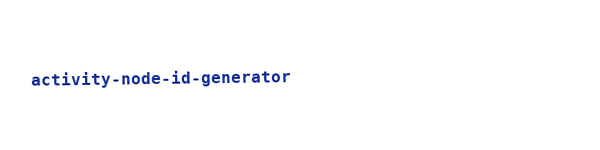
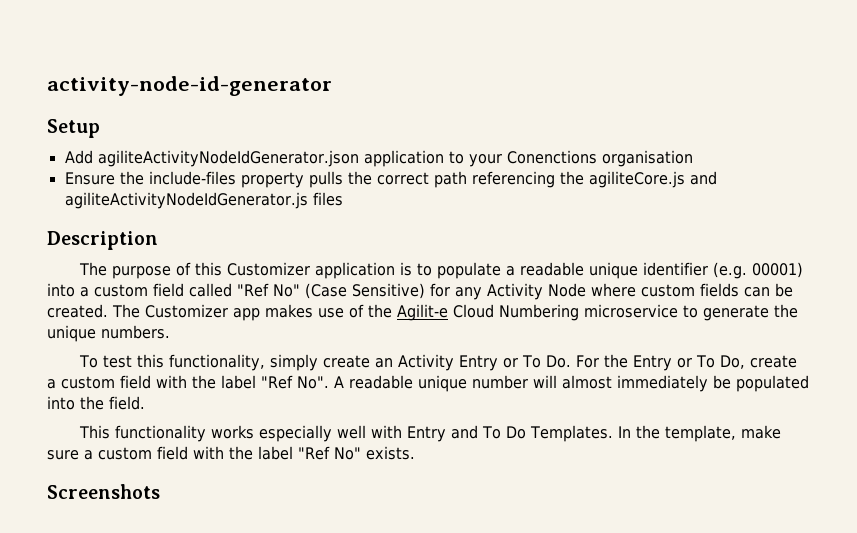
(292, 79) none -> [47,119,100,138] [64,150,693,167] [64,171,717,188] [64,192,343,209] [47,231,158,250] [78,262,803,279] [47,283,793,300] [47,304,798,321] [47,325,170,342] [78,354,797,371] [47,375,809,392] [47,396,145,410] [78,425,781,442] [47,446,415,460] [47,484,160,499] // Setup // Add agiliteActivityNodeIdGenerator.json application to your Conenctions organisation // Ensure the include-files property pulls the correct path referencing the agiliteCore.js and agiliteActivityNodeIdGenerator.js files // Description // The purpose of this Customizer application is to populate a readable unique identifier (e.g. 00001) into a custom field called "Ref No" (Case Sensitive) for any Activity Node where custom fields can be created. The Customizer app makes use of the Agilit-e Cloud Numbering microservice to generate the unique numbers. // To test this functionality, simply create an Activity Entry or To Do. For the Entry or To Do, create a custom field with the label "Ref No". A readable unique number will almost immediately be populated into the field. // This functionality works especially well with Entry and To Do Templates. In the template, make sure a custom field with the label "Ref No" exists. // Screenshots

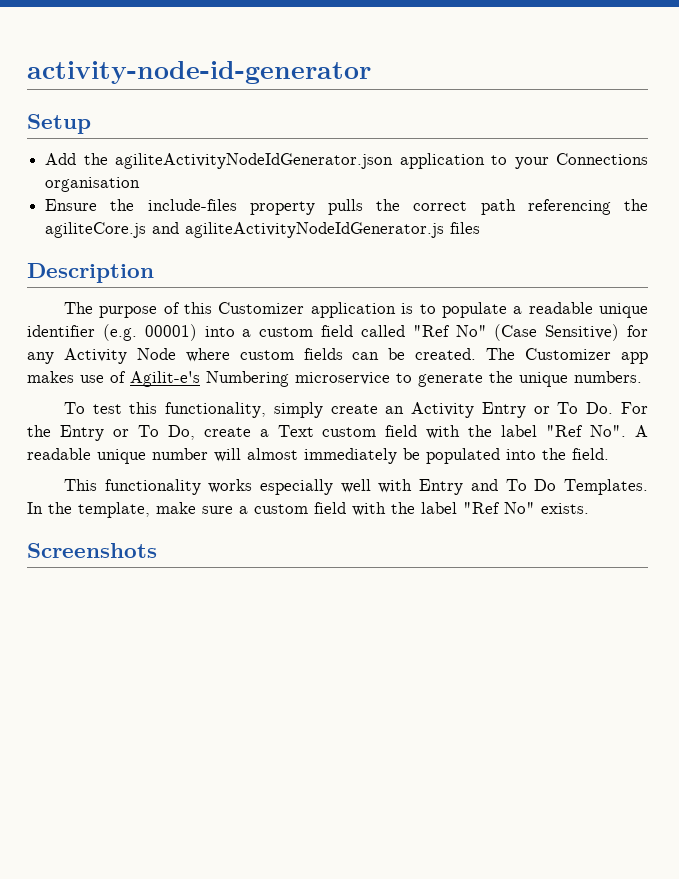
(93, 157) none -> [83,153,108,165] the
[506,150,597,164] Conenctions -> [556,153,649,165] Connections
[368,304,494,321] the Agilit-e Cloud -> [130,371,200,387] Agilit-e's
(56, 384) none -> [277,425,314,437] Text

